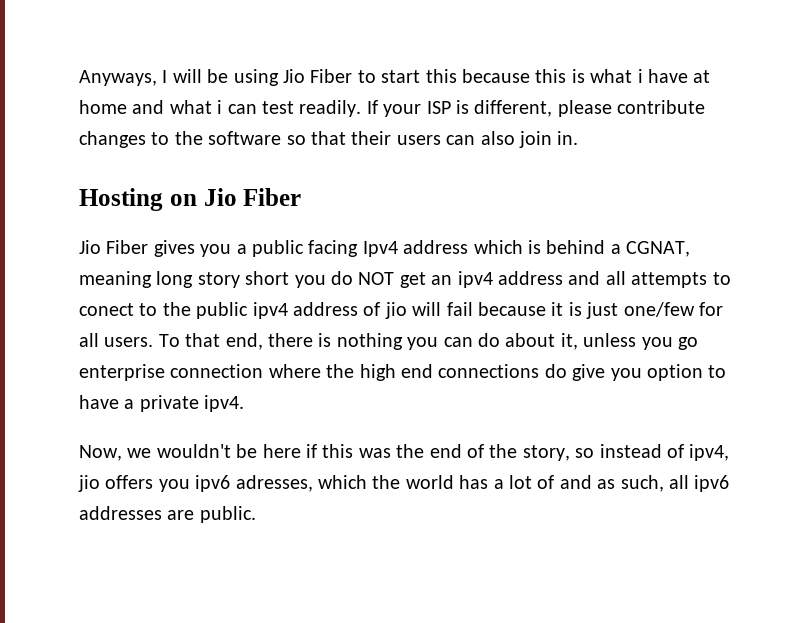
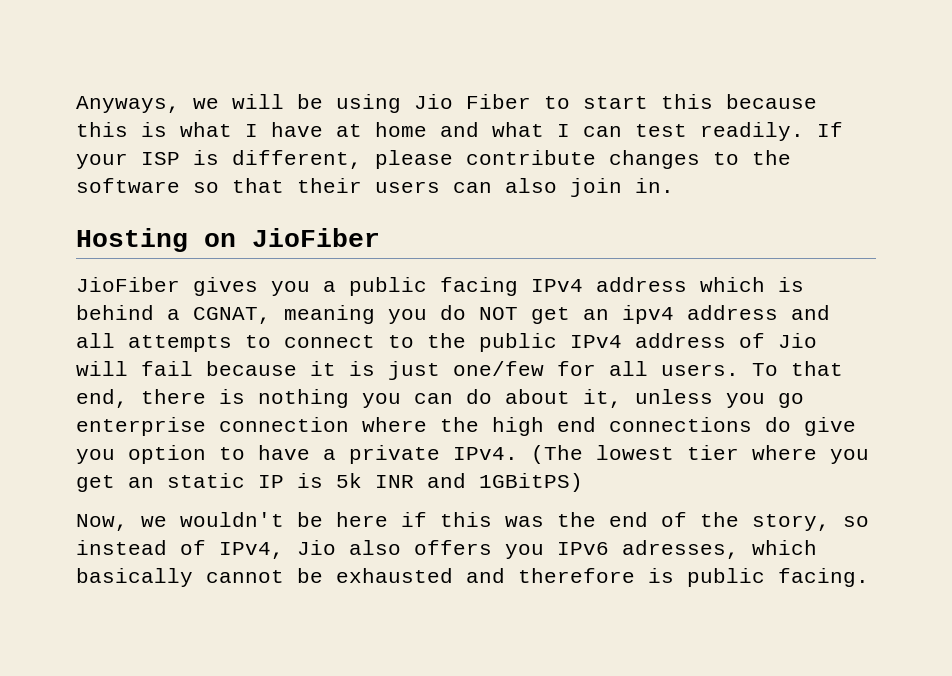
[162,70,168,83] I -> [193,98,219,109] we
[637,69,643,83] i -> [245,124,258,137] I
[217,100,223,114] i -> [557,124,570,137] I
[203,188,302,206] [79,240,149,254] Jio Fiber // Jio Fiber -> [252,228,380,247] [76,277,180,292] JioFiber // JioFiber
[362,241,398,257] Ipv4 -> [531,279,583,292] IPv4
[156,271,290,288] long story short -> (375, 314) none
[79,303,134,316] conect -> [284,335,375,348] connect
[252,302,288,319] ipv4 -> [570,335,622,348] IPv4
[384,302,407,319] jio -> [778,333,817,348] Jio
[204,395,245,412] ipv4. -> [453,445,869,464] [76,473,583,492] IPv4. (The lowest tier where you get an static IP is 5k INR and 1GBitPS)
[689,444,730,461] [78,475,100,492] ipv4, jio -> [219,540,401,559] IPv4, Jio also
[195,475,231,492] ipv6 -> [557,542,609,555] IPv6
[372,475,730,492] [79,506,256,523] the world has a lot of and as such, all ipv6 addresses are public. -> [76,568,869,587] basically cannot be exhausted and therefore is public facing.

